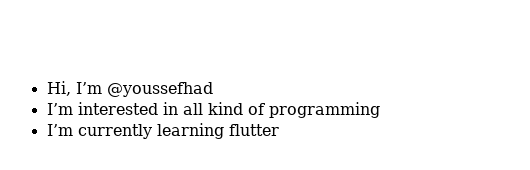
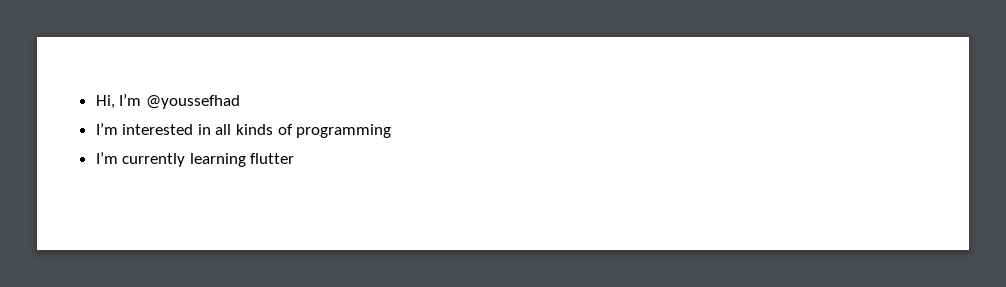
[207,102,243,115] kind -> [236,124,274,135] kinds

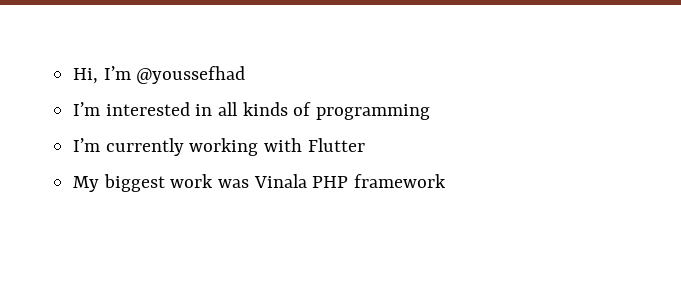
[189,153,295,167] learning flutter -> [189,138,365,156] [73,174,447,192] working with Flutter // My biggest work was Vinala PHP framework

